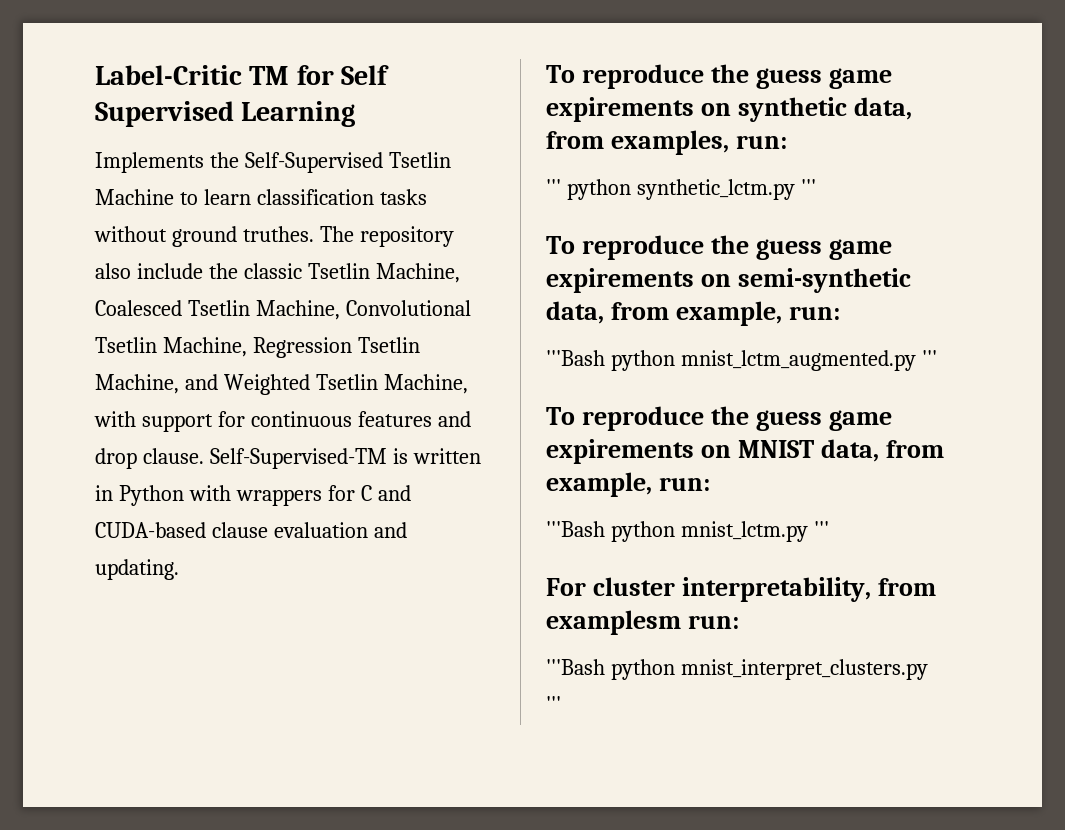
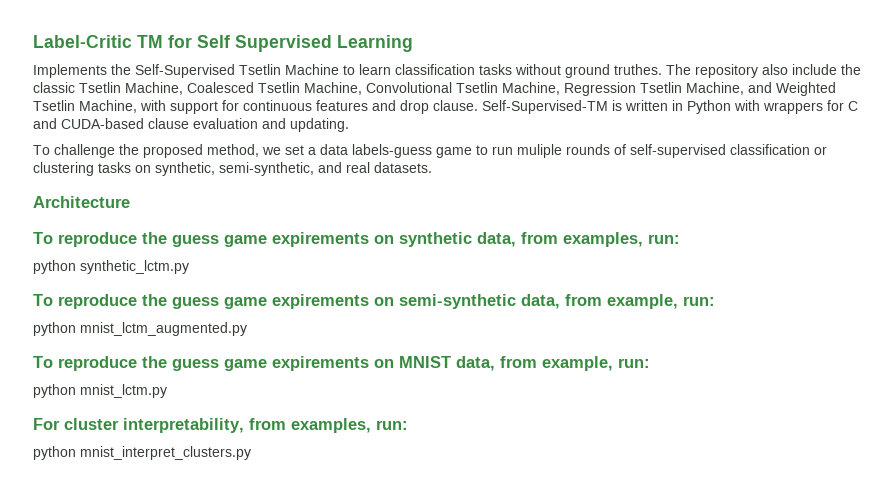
(179, 569) none -> [33,144,827,158] [33,162,432,176] [33,196,130,208] // To challenge the proposed method, we set a data labels-guess game to run muliple rounds of self-supervised classification or clustering tasks on synthetic, semi-synthetic, and real datasets. // Architecture
[546,179,561,195] ''' -> (680, 239) none
[800,179,816,195] ''' -> (189, 267) none
[546,350,605,366] '''Bash -> (715, 301) none
[921,350,937,366] ''' -> (247, 329) none
[546,521,605,537] '''Bash -> (650, 363) none
[813,521,829,537] ''' -> (167, 391) none
[546,610,739,635] [546,659,605,675] examplesm run: // '''Bash -> [291,418,408,433] examples, run: //
[546,696,561,712] ''' -> (251, 453) none

